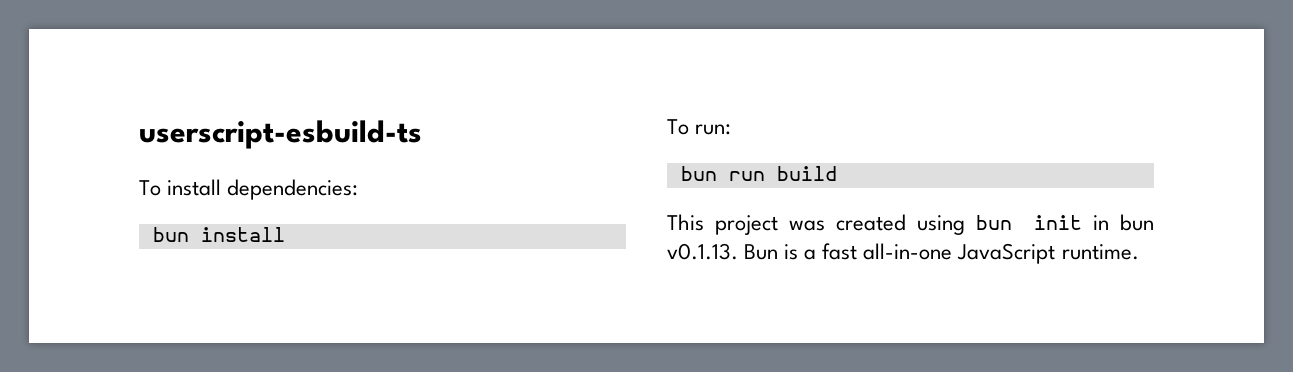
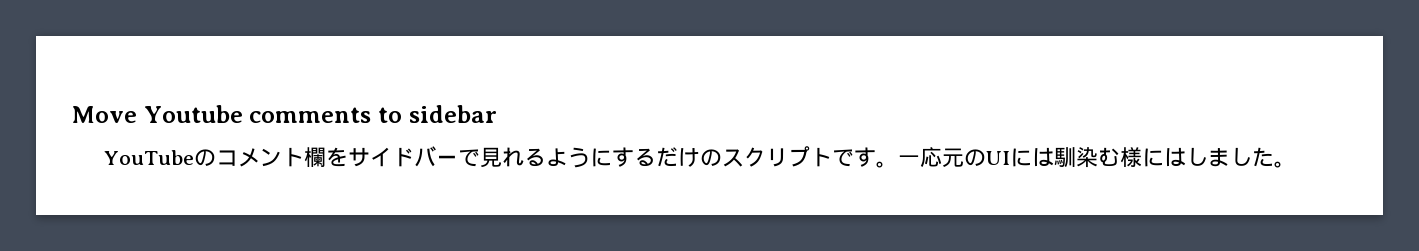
[139,120,422,149] [139,179,359,200] [152,227,285,242] [667,119,732,135] [680,166,837,181] [667,214,1154,235] [667,243,1139,264] userscript-esbuild-ts // To install dependencies: // bun install // To run: // bun run build // This project was created using bun init in bun v0.1.13. Bun is a fast all-in-one JavaScript runtime. -> [71,105,497,123] [104,146,1297,168] Move Youtube comments to sidebar // YouTubeのコメント欄をサイドバーで見れるようにするだけのスクリプトです。一応元のUIには馴染む様にはしました。

